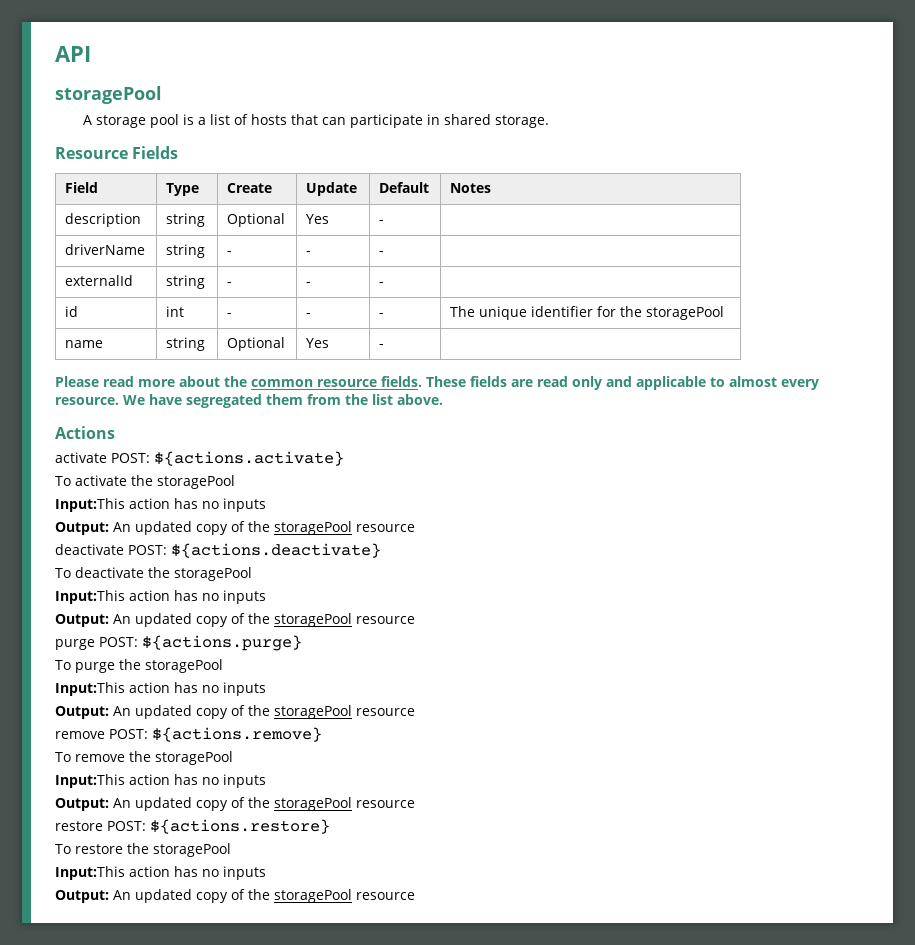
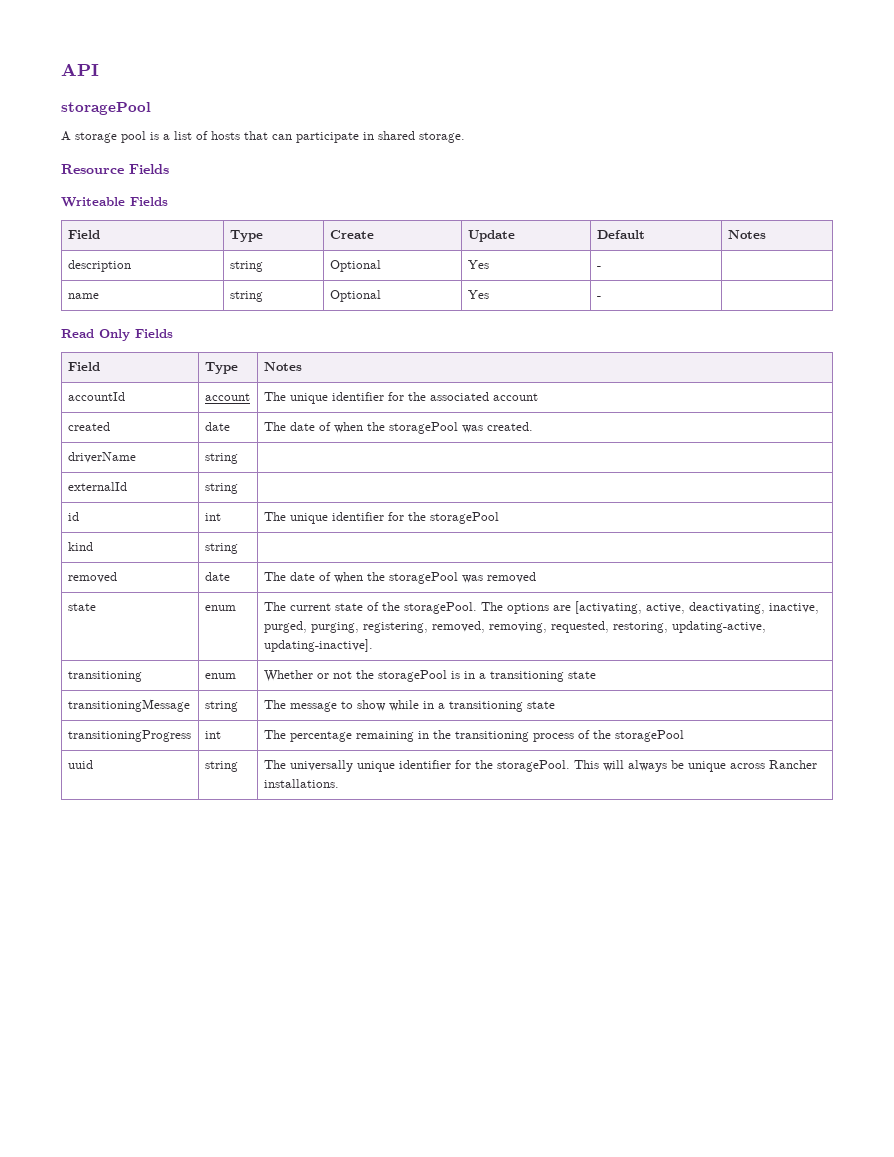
(179, 152) none -> [61,197,168,207] // Writeable Fields
[65,244,146,255] [166,244,206,258] [227,251,233,255] [306,251,312,255] [379,251,385,255] [65,275,134,286] [166,275,206,289] [227,282,233,286] [306,282,312,286] [379,282,385,286] [65,306,79,317] [166,306,185,317] [227,313,233,317] [306,313,312,317] [379,313,385,317] [450,306,725,320] // driverName | string | - | - | - | // externalId | string | - | - | - | // id | int | - | - | - | The unique identifier for the storagePool -> (601, 267) none
[55,376,819,390] [55,394,443,408] [55,426,115,439] [55,451,344,466] [55,475,235,489] [55,498,266,512] [55,521,415,535] [55,543,381,558] [55,567,252,581] [55,590,266,604] [55,613,415,627] [55,635,302,651] [55,659,223,673] [55,682,266,696] [55,705,415,719] [55,727,322,742] [55,751,233,765] [55,774,266,788] [55,797,415,811] [55,819,330,834] [55,843,231,857] [55,866,266,880] [55,889,415,903] Please read more about the common resource fields. These fields are read only and applicable to almost every resource. We have segregated them from the list above. // Actions // activate POST: ${actions.activate} // To activate the storagePool // Input:This action has no inputs // Output: An updated copy of the storagePool resource // deactivate POST: ${actions.deactivate} // To deactivate the storagePool // Input:This action has no inputs // Output: An updated copy of the storagePool resource // purge POST: ${actions.purge} // To purge the storagePool // Input:This action has no inputs // Output: An updated copy of the storagePool resource // remove POST: ${actions.remove} // To remove the storagePool // Input:This action has no inputs // Output: An updated copy of the storagePool resource // restore POST: ${actions.restore} // To restore the storagePool // Input:This action has no inputs // Output: An updated copy of the storagePool resource -> [61,329,173,341] [67,362,100,371] [204,362,238,374] [263,362,302,371] [67,392,125,401] [204,393,250,401] [263,392,538,404] [67,422,110,431] [204,422,230,431] [263,422,533,434] [67,452,136,463] [204,453,238,464] [67,482,127,491] [204,483,238,494] [67,512,79,521] [204,513,221,521] [263,512,499,524] [67,542,93,551] [204,543,238,554] [67,572,117,583] [204,572,230,581] [263,572,536,584] [67,603,96,611] [204,605,236,611] [263,601,819,614] [263,621,766,633] [263,639,373,652] [67,671,142,682] [204,673,236,679] [263,670,596,682] [67,699,190,712] [204,701,238,712] [263,700,555,712] [67,730,191,742] [204,731,221,739] [263,730,684,742] [67,760,93,769] [204,761,238,772] [263,760,817,772] [263,779,339,788] Read Only Fields // Field | Type | Notes // accountId | account | The unique identifier for the associated account // created | date | The date of when the storagePool was created. // driverName | string | // externalId | string | // id | int | The unique identifier for the storagePool // kind | string | // removed | date | The date of when the storagePool was removed // state | enum | The current state of the storagePool. The options are [activating, active, deactivating, inactive, purged, purging, registering, removed, removing, requested, restoring, updating-active, updating-inactive]. // transitioning | enum | Whether or not the storagePool is in a transitioning state // transitioningMessage | string | The message to show while in a transitioning state // transitioningProgress | int | The percentage remaining in the transitioning process of the storagePool // uuid | string | The universally unique identifier for the storagePool. This will always be unique across Rancher installations.

